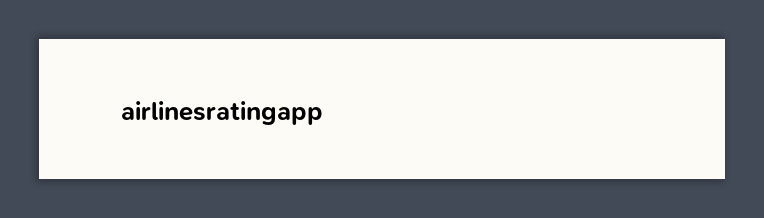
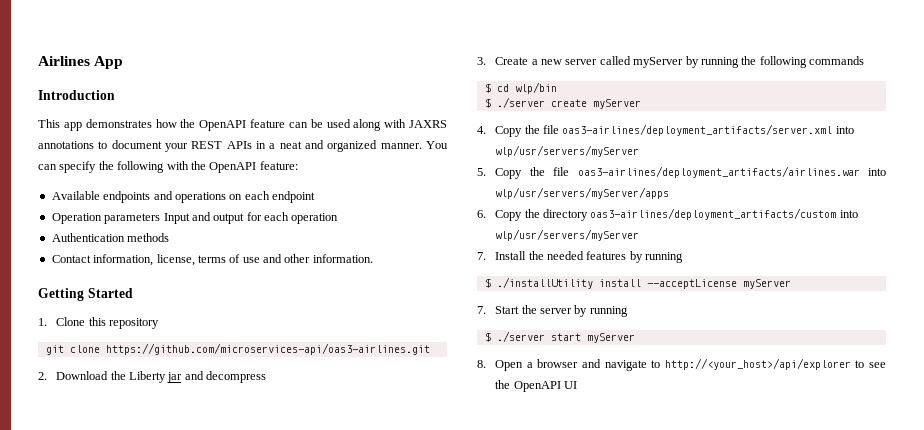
[121,101,323,125] airlinesratingapp -> [38,56,124,69] [38,90,115,100] [38,119,447,131] [38,140,448,152] [38,161,298,173] [51,191,315,203] [51,212,339,224] [51,233,170,242] [51,254,373,266] [38,288,133,301] [38,317,160,329] [45,343,430,355] [38,371,267,383] [477,56,865,68] [484,82,557,94] [484,97,641,109] [477,124,854,137] [495,145,640,157] [477,166,886,179] [495,187,670,199] [477,208,858,221] [495,229,640,241] [477,251,684,263] [484,277,791,289] [477,305,628,317] [484,331,635,343] [477,358,886,371] [495,380,578,392] Airlines App // Introduction // This app demonstrates how the OpenAPI feature can be used along with JAXRS annotations to document your REST APIs in a neat and organized manner. You can specify the following with the OpenAPI feature: // Available endpoints and operations on each endpoint // Operation parameters Input and output for each operation // Authentication methods // Contact information, license, terms of use and other information. // Getting Started // 1. Clone this repository // git clone https://github.com/microservices-api/oas3-airlines.git // 2. Download the Liberty jar and decompress // 3. Create a new server called myServer by running the following commands // $ cd wlp/bin // $ ./server create myServer // 4. Copy the file oas3-airlines/deployment_artifacts/server.xml into wlp/usr/servers/myServer // 5. Copy the file oas3-airlines/deployment_artifacts/airlines.war into wlp/usr/servers/myServer/apps // 6. Copy the directory oas3-airlines/deployment_artifacts/custom into wlp/usr/servers/myServer // 7. Install the needed features by running // $ ./installUtility install --acceptLicense myServer // 7. Start the server by running // $ ./server start myServer // 8. Open a browser and navigate to http://<your_host>/api/explorer to see the OpenAPI UI

